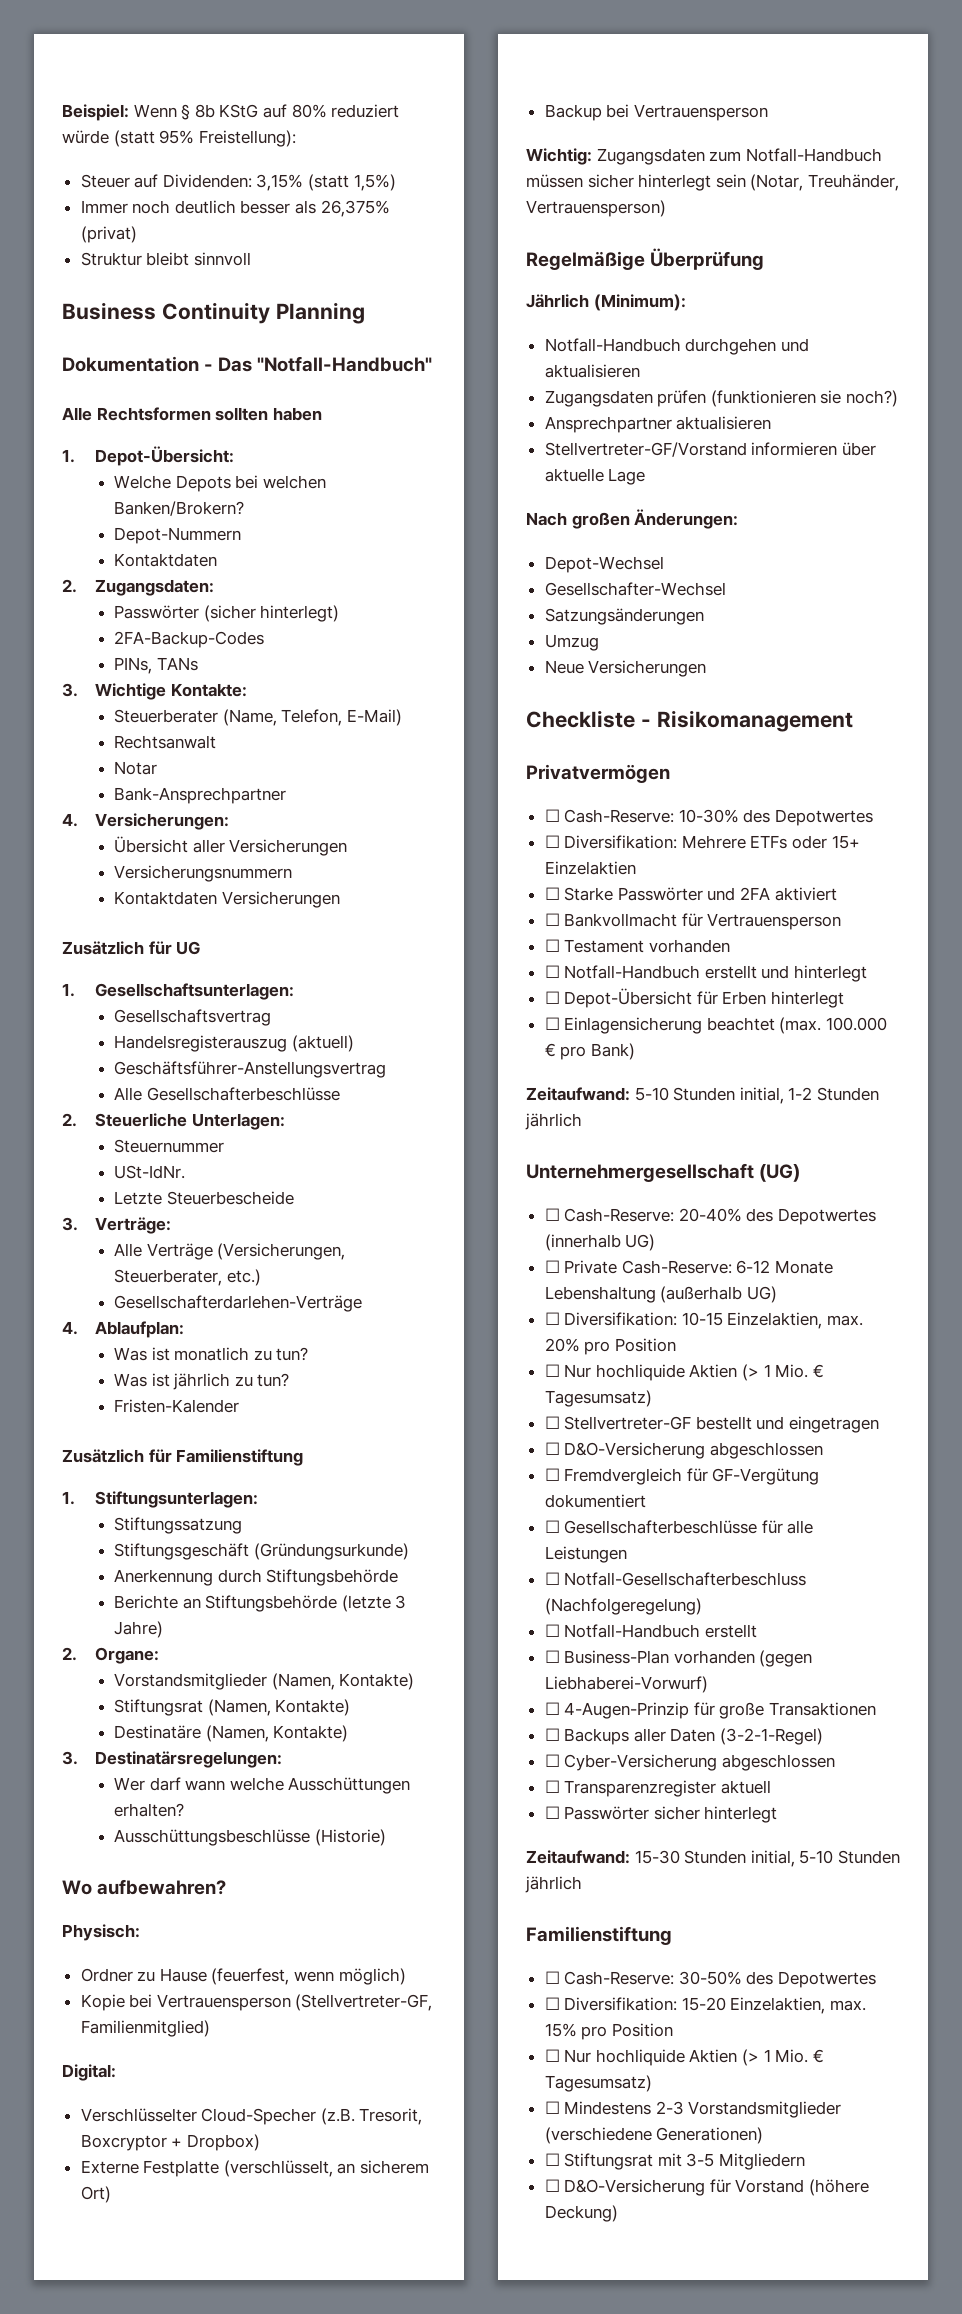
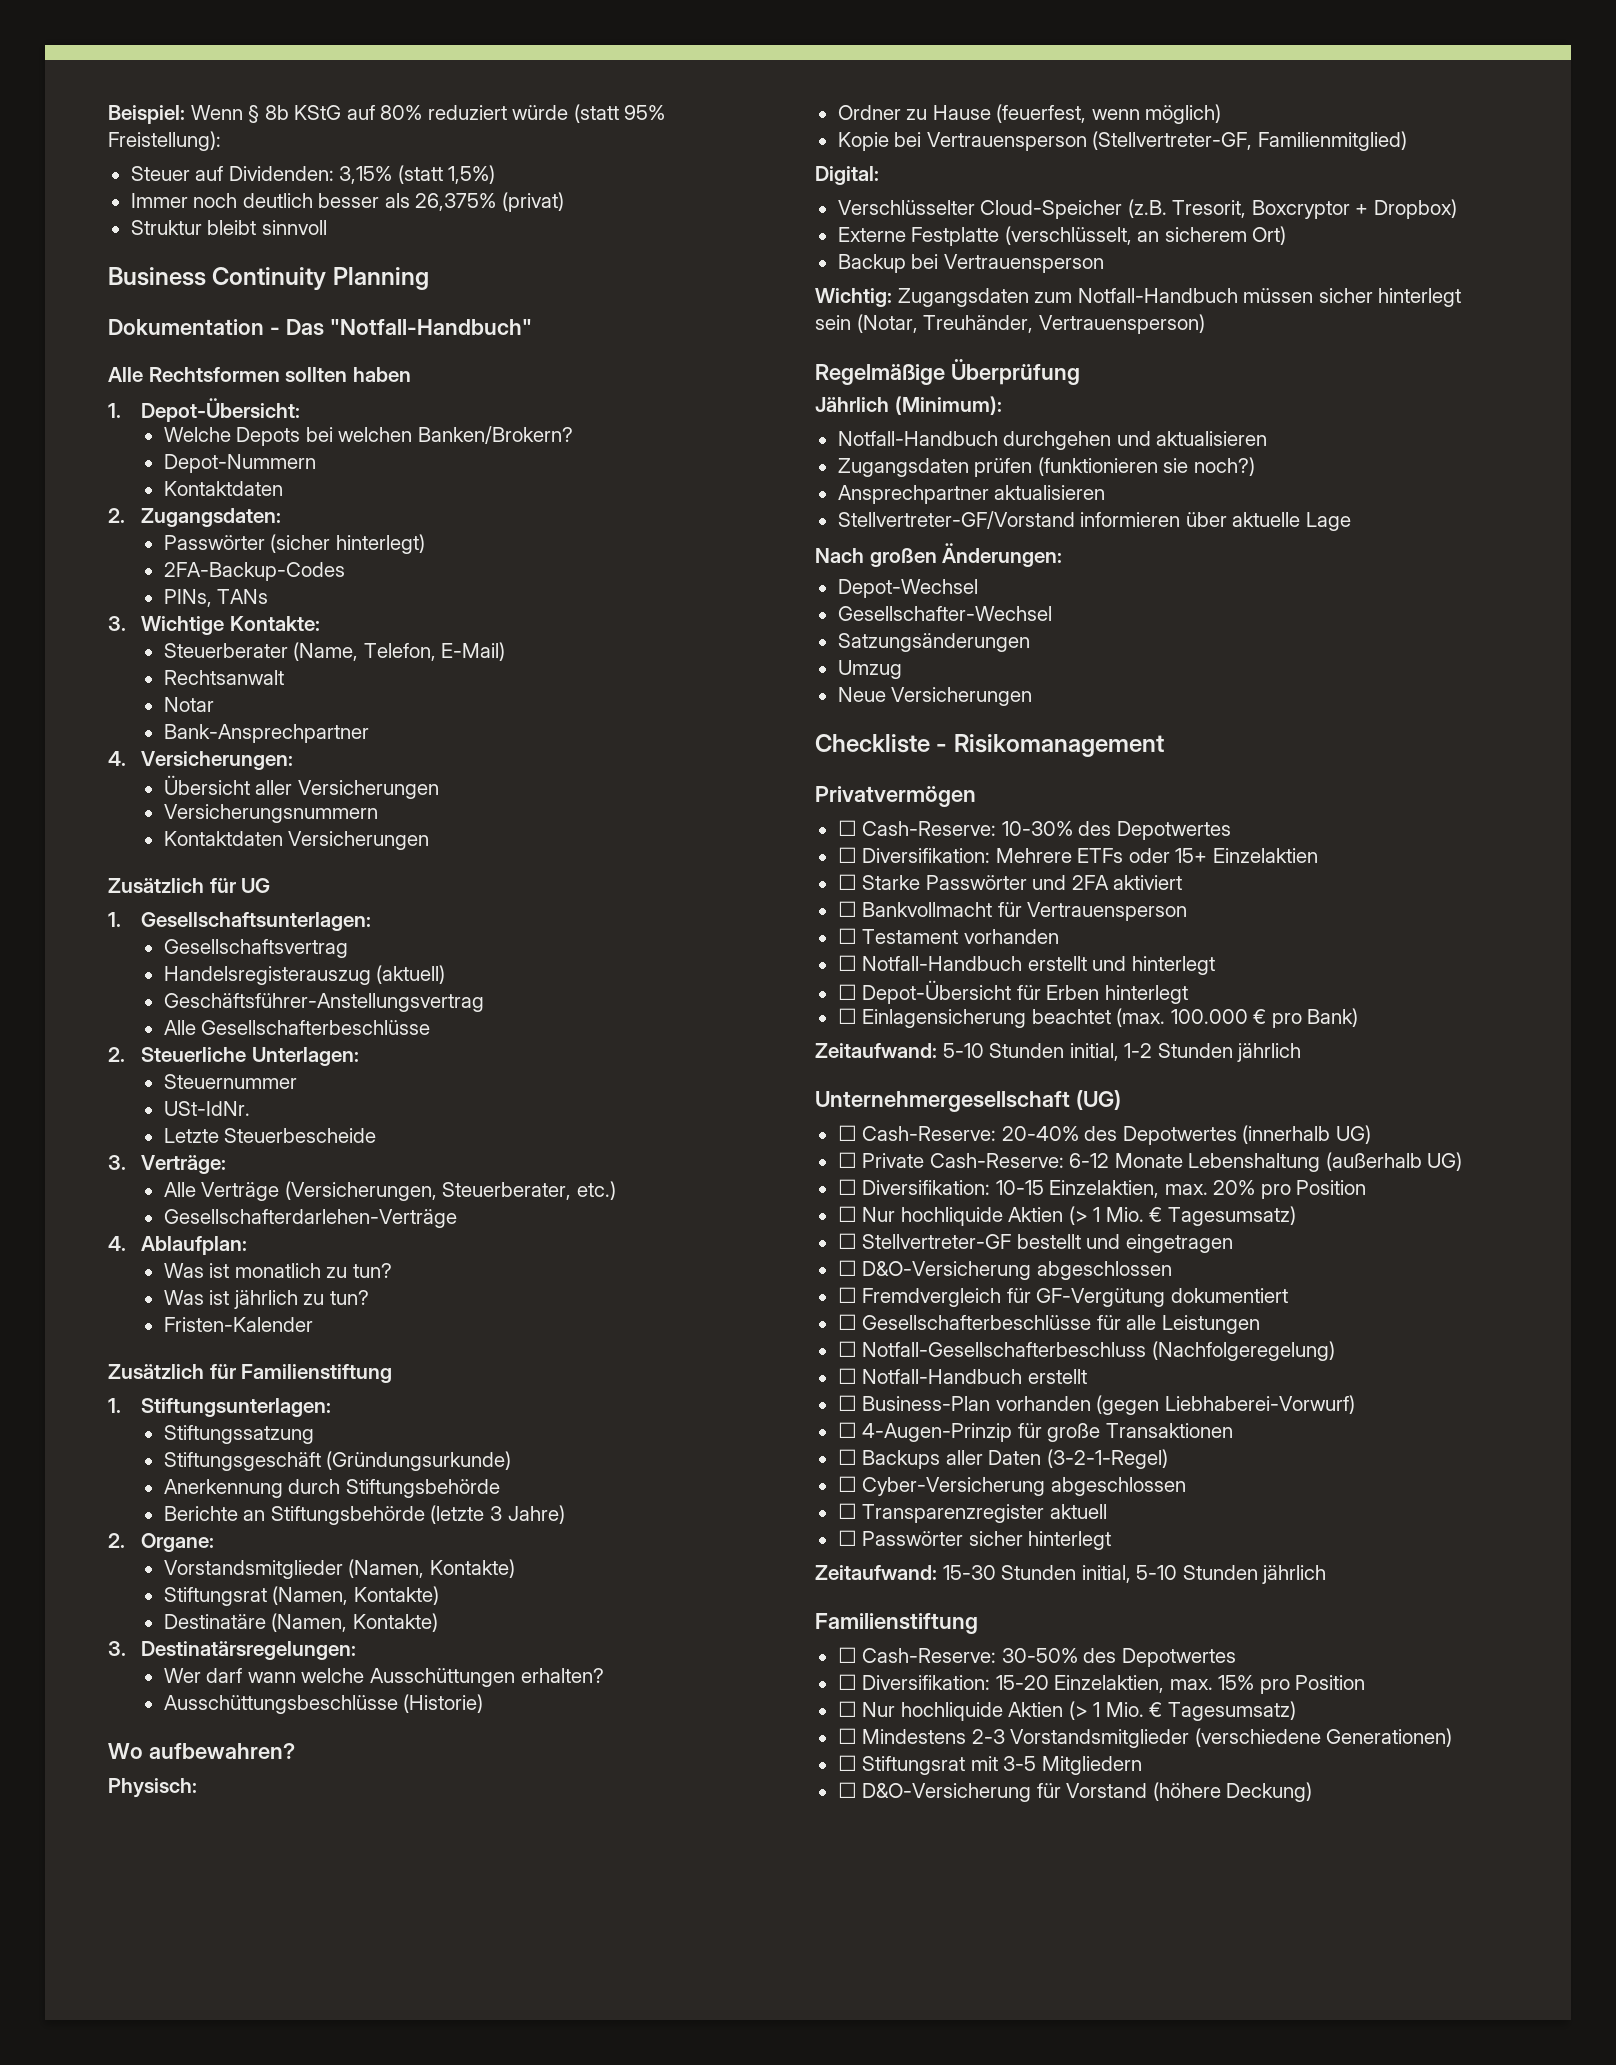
[201,2108,317,2125] Cloud-Specher -> [980,200,1123,219] Cloud-Speicher

